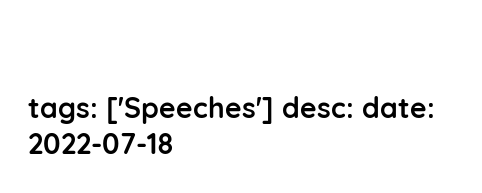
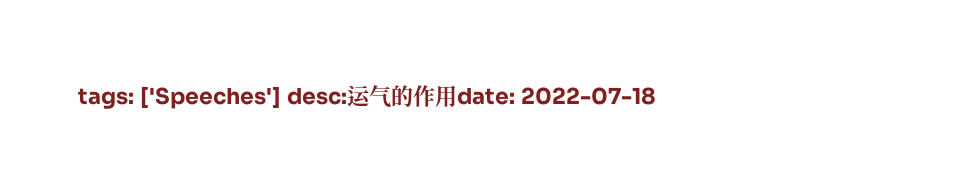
(354, 107) none -> [346,85,457,108] 运气的作用

